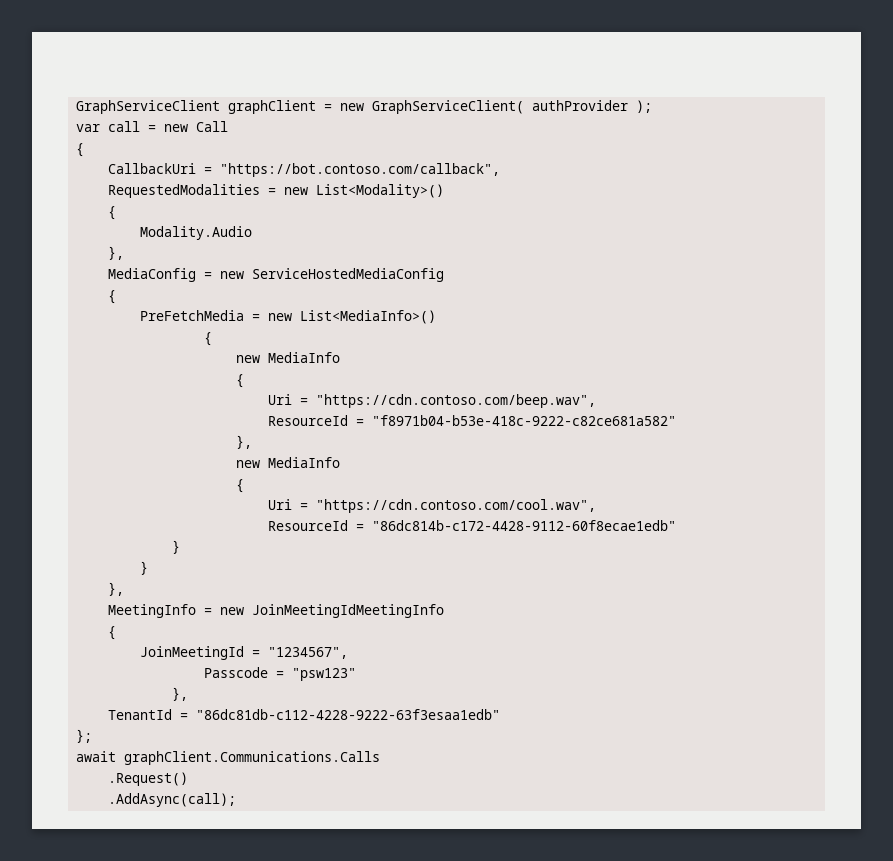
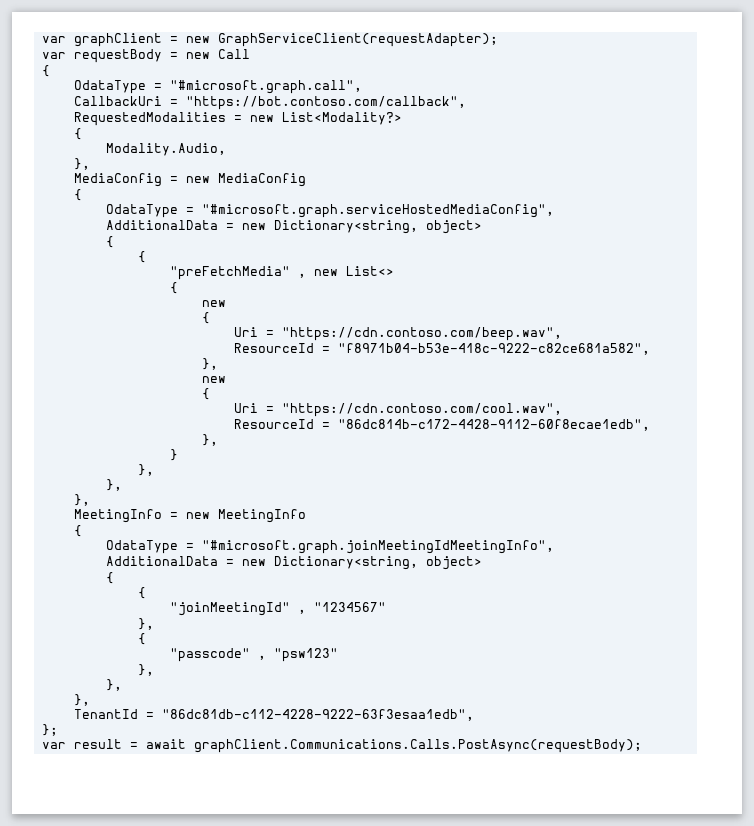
[76,100,221,114] GraphServiceClient -> [41,36,66,43] var
[372,100,653,114] [76,121,141,132] GraphServiceClient( authProvider ); // var call -> [217,33,498,47] [41,49,162,63] GraphServiceClient(requestAdapter); // var requestBody
(85, 150) none -> [73,80,362,94] // OdataType = "#microsoft.graph.call",
[316,184,445,198] [108,206,117,220] [140,226,253,240] List<Modality>() // { // Modality.Audio -> [281,112,402,125] [73,128,82,140] [105,143,226,156] List<Modality?> // { // Modality.Audio,
[252,268,445,282] [108,290,117,304] [140,310,437,324] ServiceHostedMediaConfig // { // PreFetchMedia = new List<MediaInfo>() -> [217,173,306,187] [73,189,82,201] [105,204,554,218] [105,220,482,234] [105,236,114,248] [137,251,146,263] [169,266,394,280] MediaConfig // { // OdataType = "#microsoft.graph.serviceHostedMediaConfig", // AdditionalData = new Dictionary<string, object> // { // { // "preFetchMedia" , new List<>
[268,352,341,363] MediaInfo -> (226, 303) none
[372,415,677,426] "f8971b04-b53e-418c-9222-c82ce681a582" -> [337,343,650,355] "f8971b04-b53e-418c-9222-c82ce681a582",
[268,457,341,468] MediaInfo -> (226, 379) none
[372,520,677,531] [172,540,181,554] [140,561,149,575] "86dc814b-c172-4428-9112-60f8ecae1edb" // } // } -> [337,419,650,431] [201,434,218,446] [169,449,178,461] [137,464,154,476] [105,479,122,491] "86dc814b-c172-4428-9112-60f8ecae1edb", // }, // } // }, // },
[252,604,445,618] [108,626,117,640] [140,646,349,660] [204,667,285,678] JoinMeetingIdMeetingInfo // { // JoinMeetingId = "1234567", // Passcode = -> [217,509,306,523] [73,525,82,537] [105,540,554,554] [105,556,482,570] [105,572,114,584] [137,587,146,599] [169,602,386,616] [137,618,154,630] [137,633,146,645] [169,648,266,662] MeetingInfo // { // OdataType = "#microsoft.graph.joinMeetingIdMeetingInfo", // AdditionalData = new Dictionary<string, object> // { // { // "joinMeetingId" , "1234567" // }, // { // "passcode" ,
(189, 694) none -> [105,679,122,691] [73,694,90,706] // }, // },
[196,709,501,720] "86dc81db-c112-4228-9222-63f3esaa1edb" -> [161,709,474,721] "86dc81db-c112-4228-9222-63f3esaa1edb",
[76,751,381,765] [108,772,189,786] [108,793,237,807] await graphClient.Communications.Calls // .Request() // .AddAsync(call); -> [41,739,642,753] var result = await graphClient.Communications.Calls.PostAsync(requestBody);

